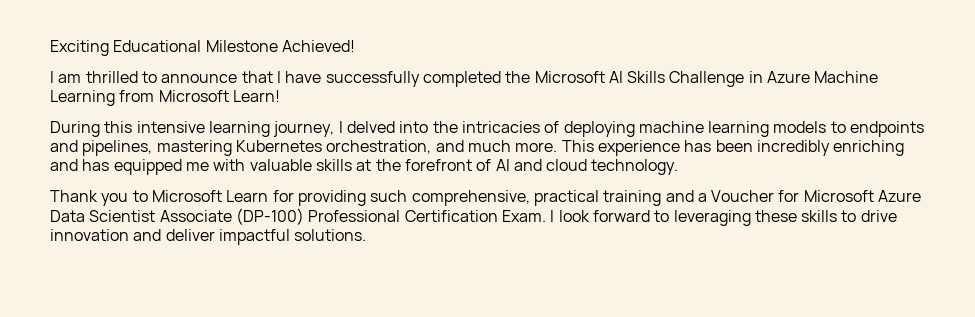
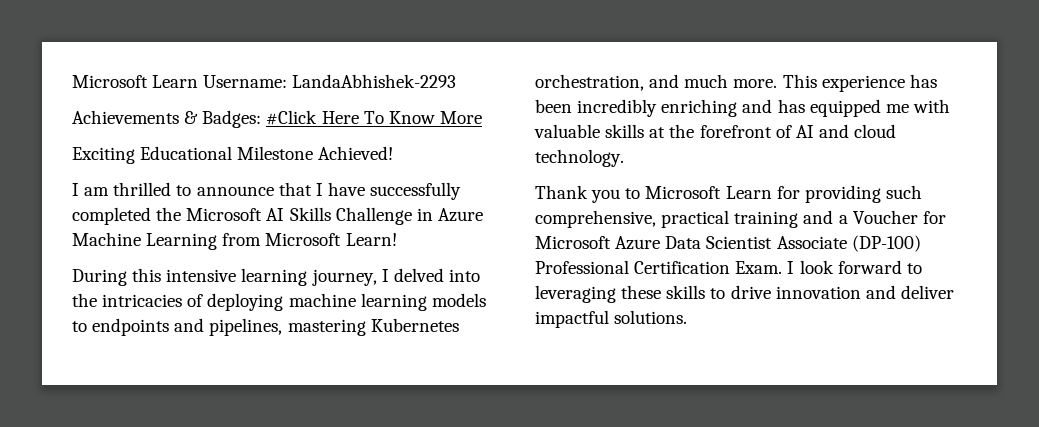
(50, 48) none -> [72,74,457,88] [72,110,482,128] Microsoft Learn Username: LandaAbhishek-2293 // Achievements & Badges: #Click Here To Know More //

